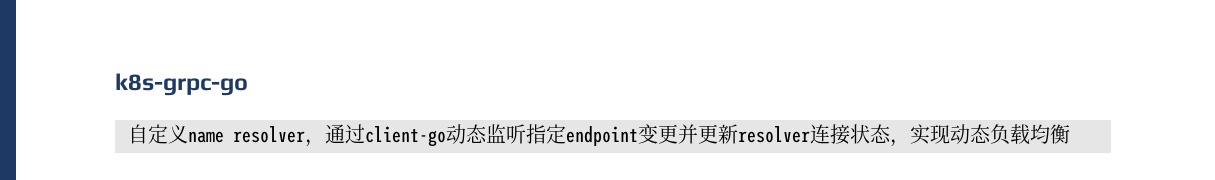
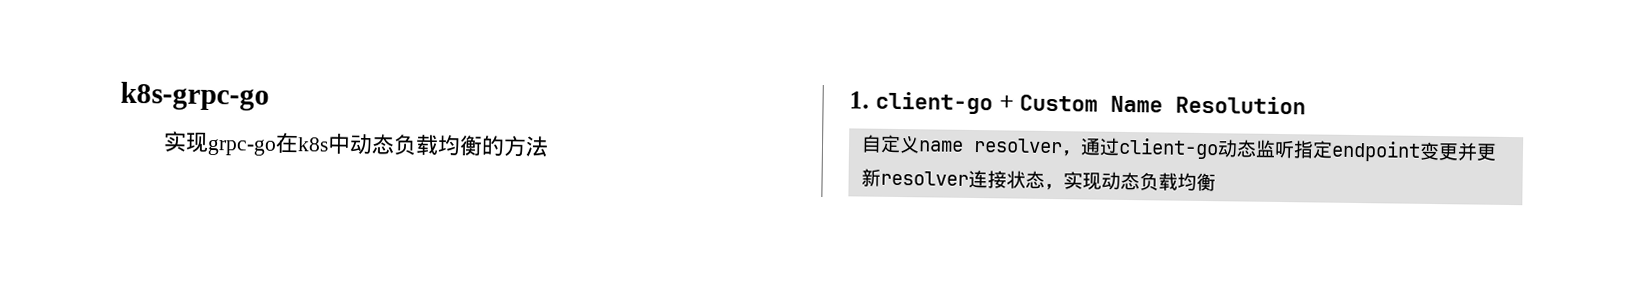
(248, 84) none -> [163,131,550,157] [849,91,1307,115] // 实现grpc-go在k8s中动态负载均衡的方法 // 1. client-go + Custom Name Resolution

